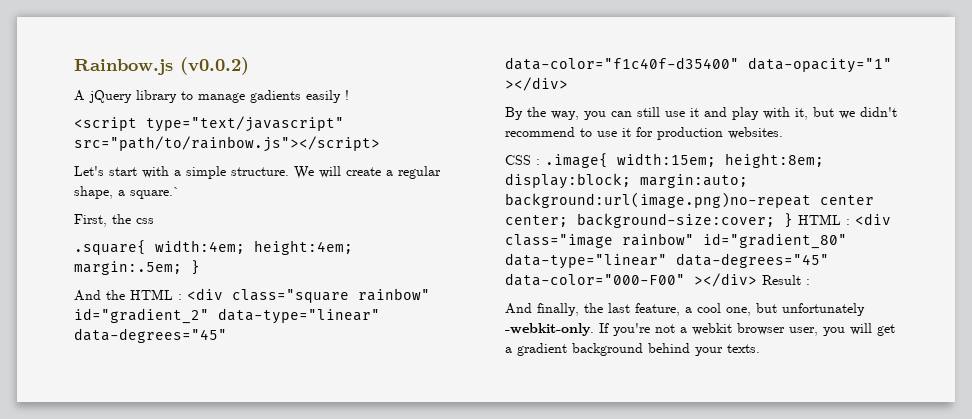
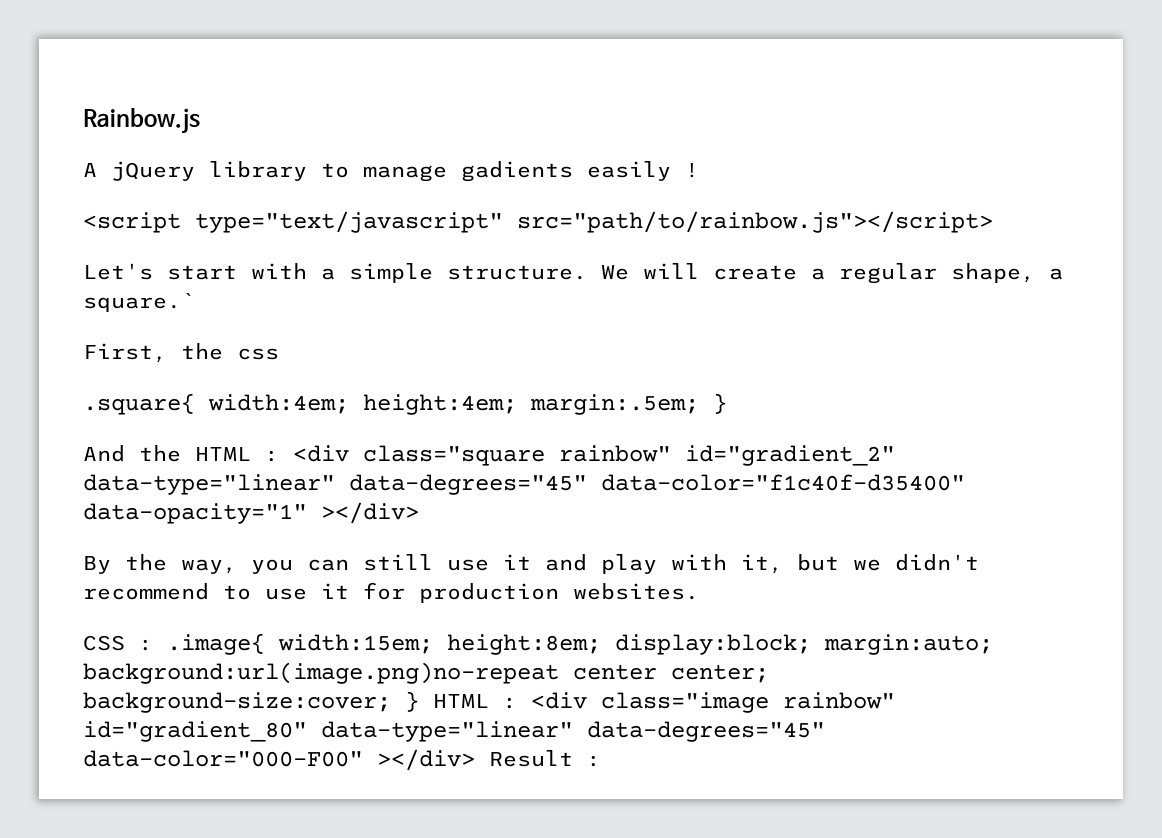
[180,57,249,75] (v0.0.2) -> (200, 121) none
[505,303,865,316] [505,323,895,336] [505,343,760,356] // And finally, the last feature, a cool one, but unfortunately -webkit-only. If you're not a webkit browser user, you will get a gradient background behind your texts. -> (601, 761) none

